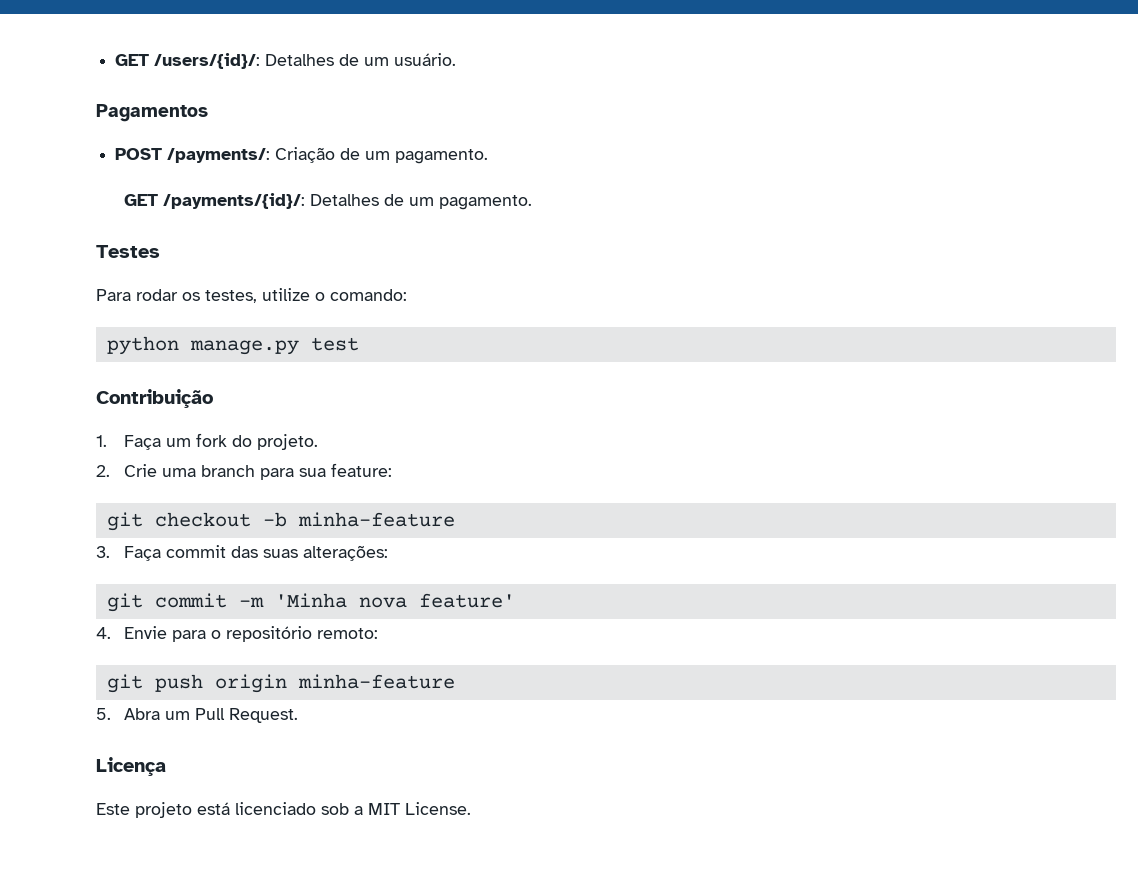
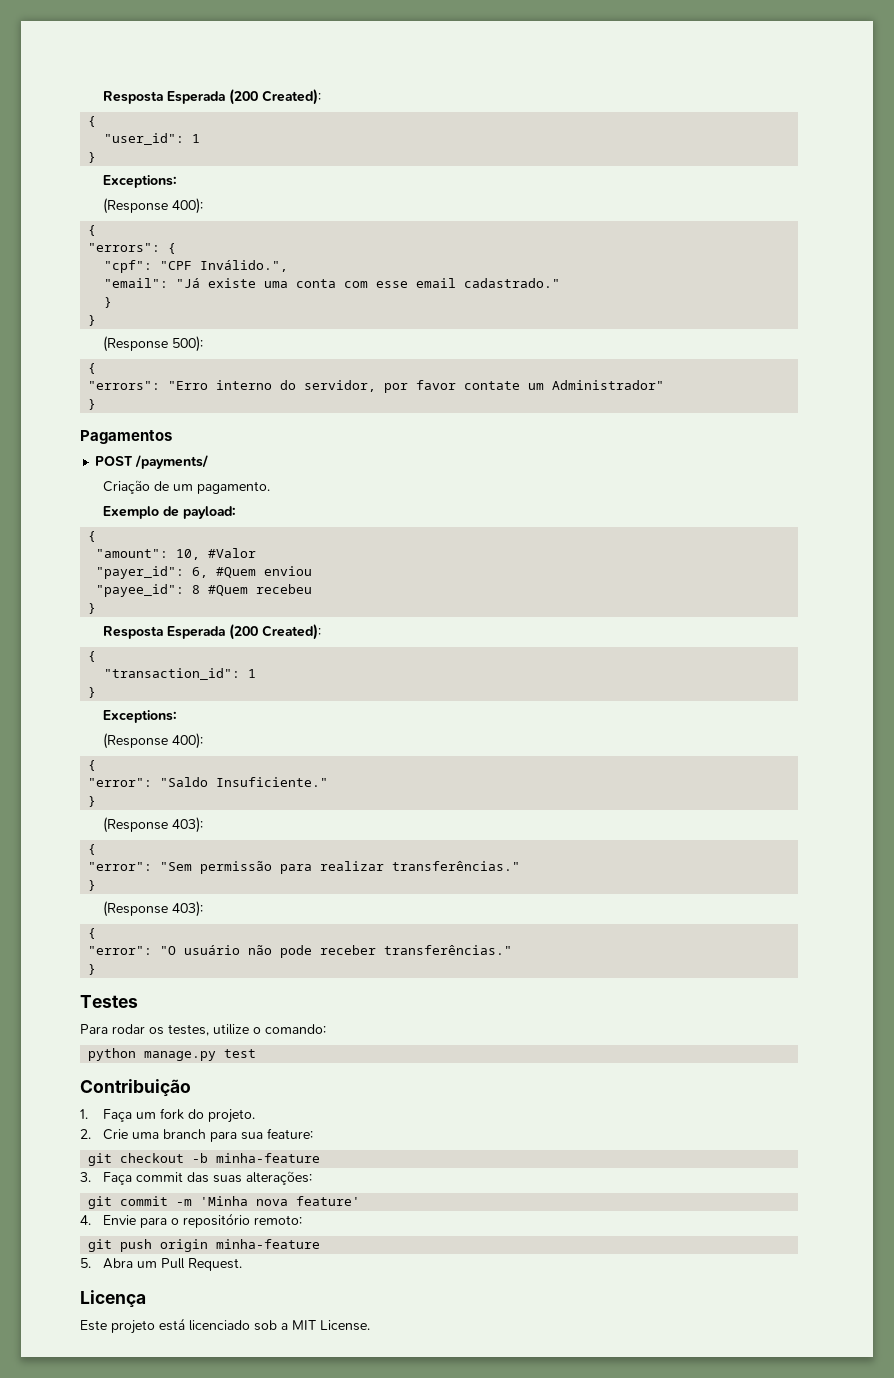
[115,53,457,69] GET /users/{id}/: Detalhes de um usuário. -> [103,89,322,105] [88,116,97,127] [104,133,201,145] [88,152,97,163] [103,175,178,188] [103,198,204,214] [88,225,97,236] [88,243,177,254] [104,260,289,273] [104,278,561,288] [104,297,113,308] [88,315,97,326] [103,336,204,352] [88,363,97,374] [88,380,665,393] [88,399,97,410] Resposta Esperada (200 Created): // { // "user_id": 1 // } // Exceptions: // (Response 400): // { // "errors": { // "cpf": "CPF Inválido.", // "email": "Já existe uma conta com esse email cadastrado." // } // } // (Response 500): // { // "errors": "Erro interno do servidor, por favor contate um Administrador" // }
[167,148,271,163] /payments/: -> [135,455,209,469] /payments/ //
[123,193,532,210] GET /payments/{id}/: Detalhes de um pagamento. -> [103,506,237,519] [88,531,97,542] [96,548,257,560] [96,566,313,579] [96,584,313,597] [88,603,97,614] [103,624,322,640] [88,651,97,662] [104,668,257,680] [88,687,97,698] [103,710,178,723] [103,733,204,749] [88,760,97,771] [88,777,329,787] [88,796,97,807] [103,817,204,833] [88,844,97,855] [88,861,521,874] [88,880,97,891] [103,901,204,917] [88,928,97,939] [88,945,513,958] [88,964,97,975] Exemplo de payload: // { // "amount": 10, #Valor // "payer_id": 6, #Quem enviou // "payee_id": 8 #Quem recebeu // } // Resposta Esperada (200 Created): // { // "transaction_id": 1 // } // Exceptions: // (Response 400): // { // "error": "Saldo Insuficiente." // } // (Response 403): // { // "error": "Sem permissão para realizar transferências." // } // (Response 403): // { // "error": "O usuário não pode receber transferências." // }

